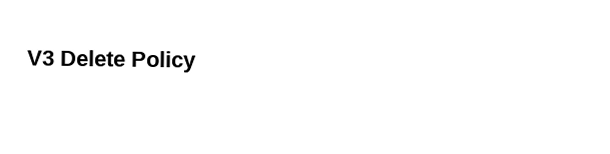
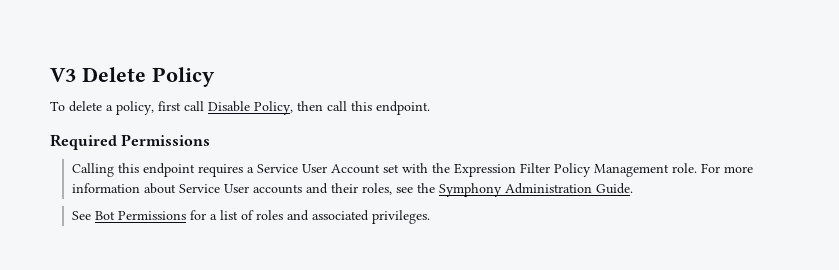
(197, 61) none -> [50,101,430,115] [50,134,211,150] [72,163,754,177] [72,183,634,197] [72,210,431,224] // To delete a policy, first call Disable Policy, then call this endpoint. // Required Permissions // Calling this endpoint requires a Service User Account set with the Expression Filter Policy Management role. For more information about Service User accounts and their roles, see the Symphony Administration Guide. // See Bot Permissions for a list of roles and associated privileges.

